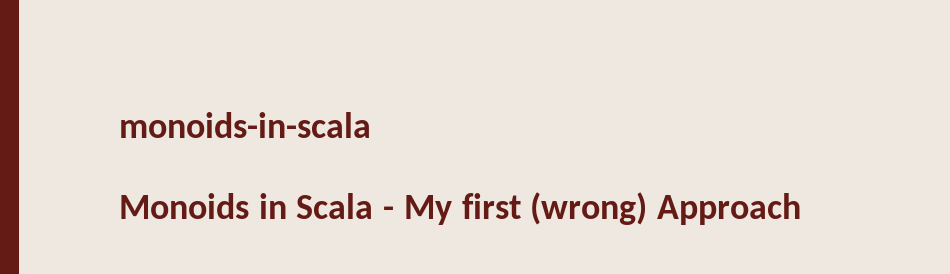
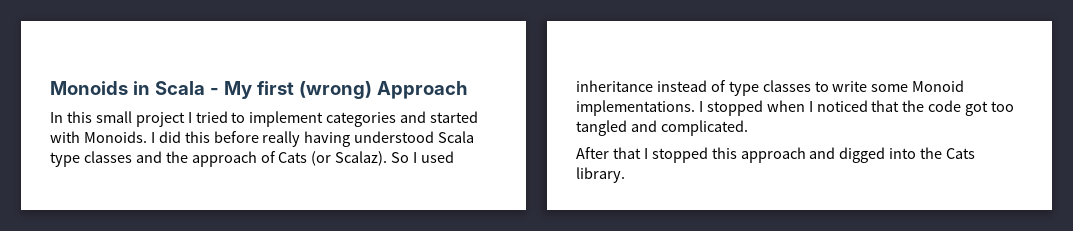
[119,112,371,138] monoids-in-scala // -> (50, 88) none
(802, 209) none -> [50,111,479,127] [50,131,475,147] [50,151,455,167] [576,80,965,96] [576,100,1015,116] [576,120,748,136] [576,147,976,163] [576,167,625,183] // In this small project I tried to implement categories and started with Monoids. I did this before really having understood Scala type classes and the approach of Cats (or Scalaz). So I used inheritance instead of type classes to write some Monoid implementations. I stopped when I noticed that the code got too tangled and complicated. // After that I stopped this approach and digged into the Cats library.

